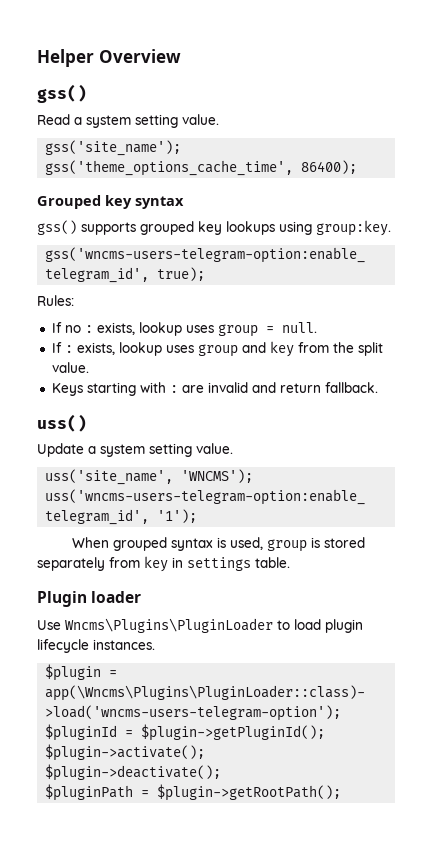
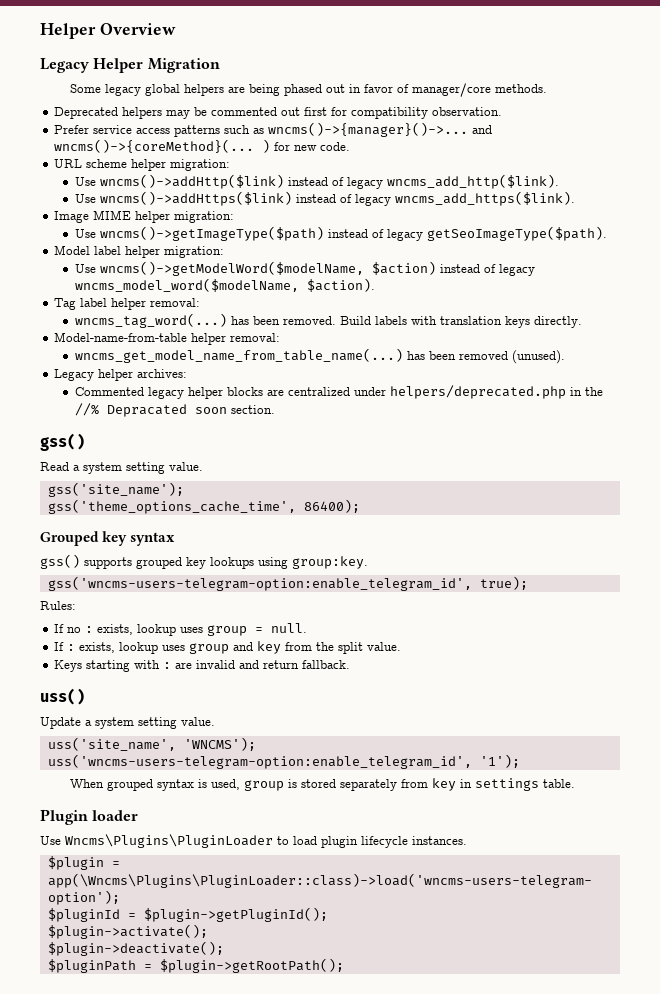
(181, 56) none -> [40,58,220,73] [70,83,548,97] [54,107,503,119] [54,122,493,137] [54,139,351,153] [54,159,231,171] [75,174,560,189] [75,191,576,206] [54,210,235,223] [75,226,608,241] [54,245,225,258] [75,261,536,276] [75,278,376,292] [54,298,201,310] [75,313,583,328] [54,332,281,345] [75,348,566,364] [54,369,188,381] [75,385,604,399] [75,403,276,417] // Legacy Helper Migration // Some legacy global helpers are being phased out in favor of manager/core methods. // Deprecated helpers may be commented out first for compatibility observation. // Prefer service access patterns such as wncms()->{manager}()->... and wncms()->{coreMethod}(... ) for new code. // URL scheme helper migration: // Use wncms()->addHttp($link) instead of legacy wncms_add_http($link). // Use wncms()->addHttps($link) instead of legacy wncms_add_https($link). // Image MIME helper migration: // Use wncms()->getImageType($path) instead of legacy getSeoImageType($path). // Model label helper migration: // Use wncms()->getModelWord($modelName, $action) instead of legacy wncms_model_word($modelName, $action). // Tag label helper removal: // wncms_tag_word(...) has been removed. Build labels with translation keys directly. // Model-name-from-table helper removal: // wncms_get_model_name_from_table_name(...) has been removed (unused). // Legacy helper archives: // Commented legacy helper blocks are centralized under helpers/deprecated.php in the //% Depracated soon section.

